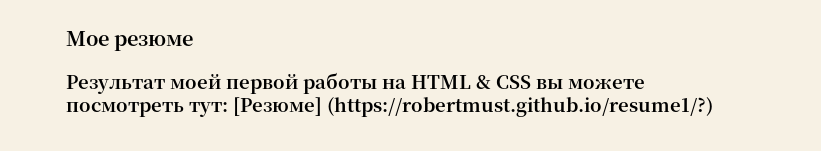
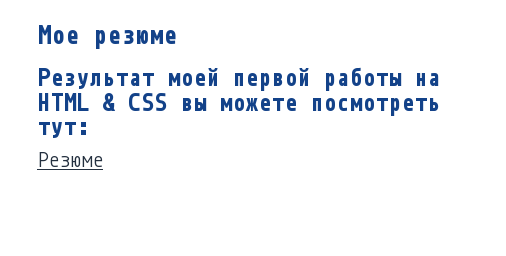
[233,97,713,117] [Резюме] (https://robertmust.github.io/resume1/?) -> [37,152,103,167] // Резюме

